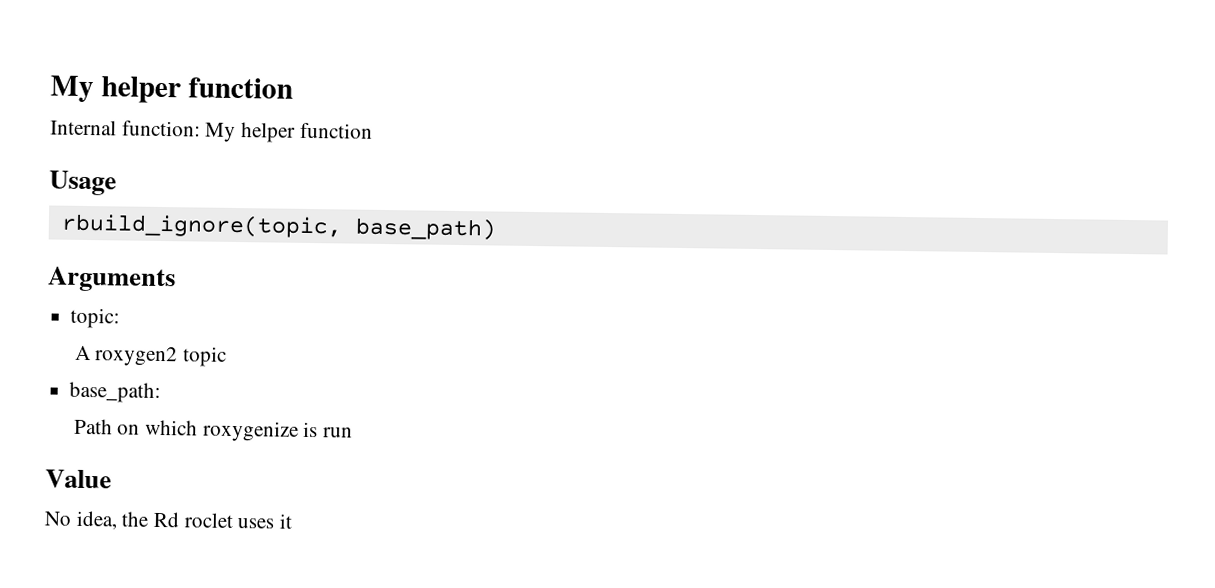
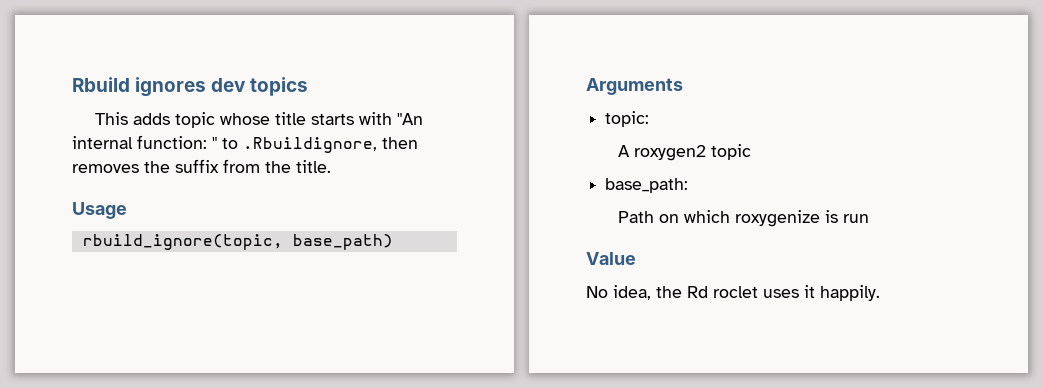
[50,75,293,104] [50,119,373,143] My helper function // Internal function: My helper function -> [72,77,309,97] [95,112,424,128] [72,135,418,153] [72,159,331,173] Rbuild ignores dev topics // This adds topic whose title starts with "An internal function: " to .Rbuildignore, then removes the suffix from the title.
(294, 521) none -> [820,285,880,301] happily.

